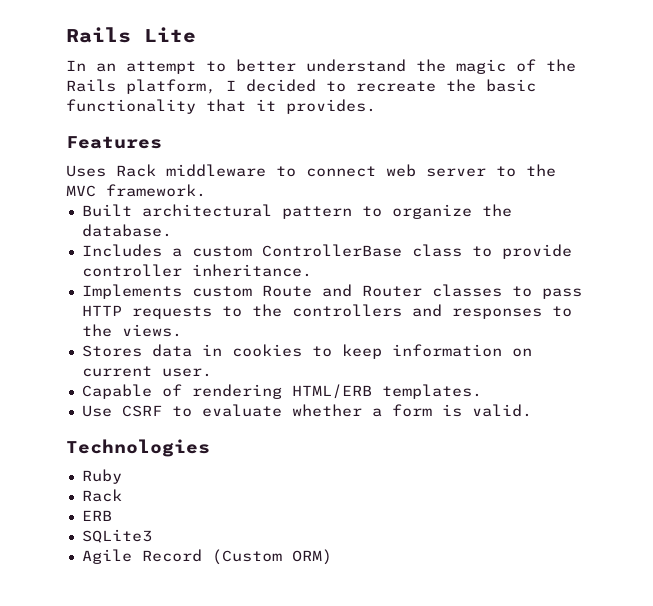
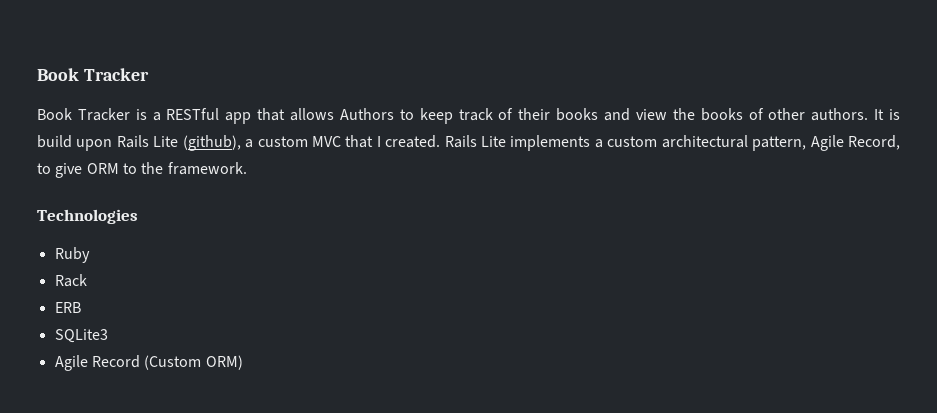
[66,27,196,43] [66,59,576,74] [66,79,536,94] [66,99,376,114] [66,136,162,149] [66,164,556,177] [66,185,96,197] Rails Lite // In an attempt to better understand the magic of the Rails platform, I decided to recreate the basic functionality that it provides. // Features // Uses Rack middleware to connect web server to the MVC -> [37,68,149,81] [37,108,900,124] [37,135,901,151] [37,162,164,178] Book Tracker // Book Tracker is a RESTful app that allows Authors to keep track of their books and view the books of other authors. It is build upon Rails Lite (github), a custom MVC that I created. Rails Lite implements a custom architectural pattern, Agile Record, to give ORM to the
[81,204,512,219] [81,224,172,237] [81,244,572,259] [81,264,312,277] [81,284,582,299] [81,304,572,319] [81,324,182,337] [81,344,532,359] [81,366,212,377] [81,384,482,399] [81,404,532,417] // Built architectural pattern to organize the database. // Includes a custom ControllerBase class to provide controller inheritance. // Implements custom Route and Router classes to pass HTTP requests to the controllers and responses to the views. // Stores data in cookies to keep information on current user. // Capable of rendering HTML/ERB templates. // Use CSRF to evaluate whether a form is valid. -> (247, 168) none

